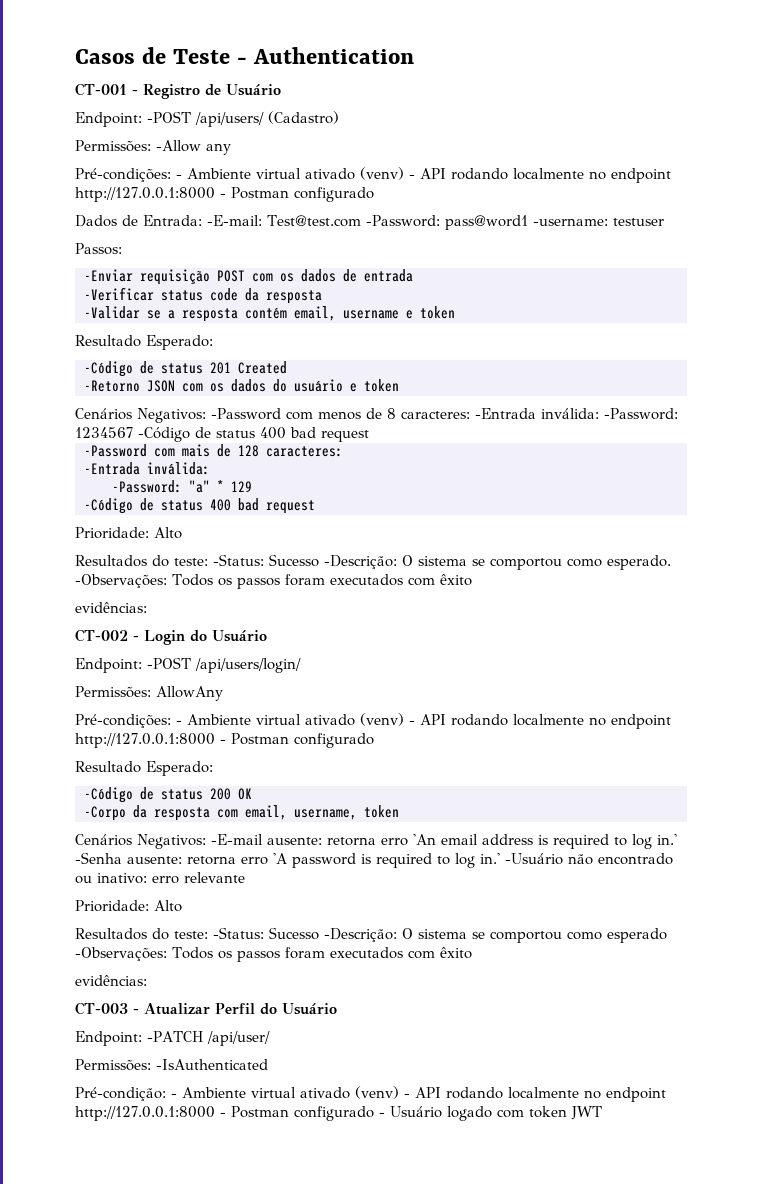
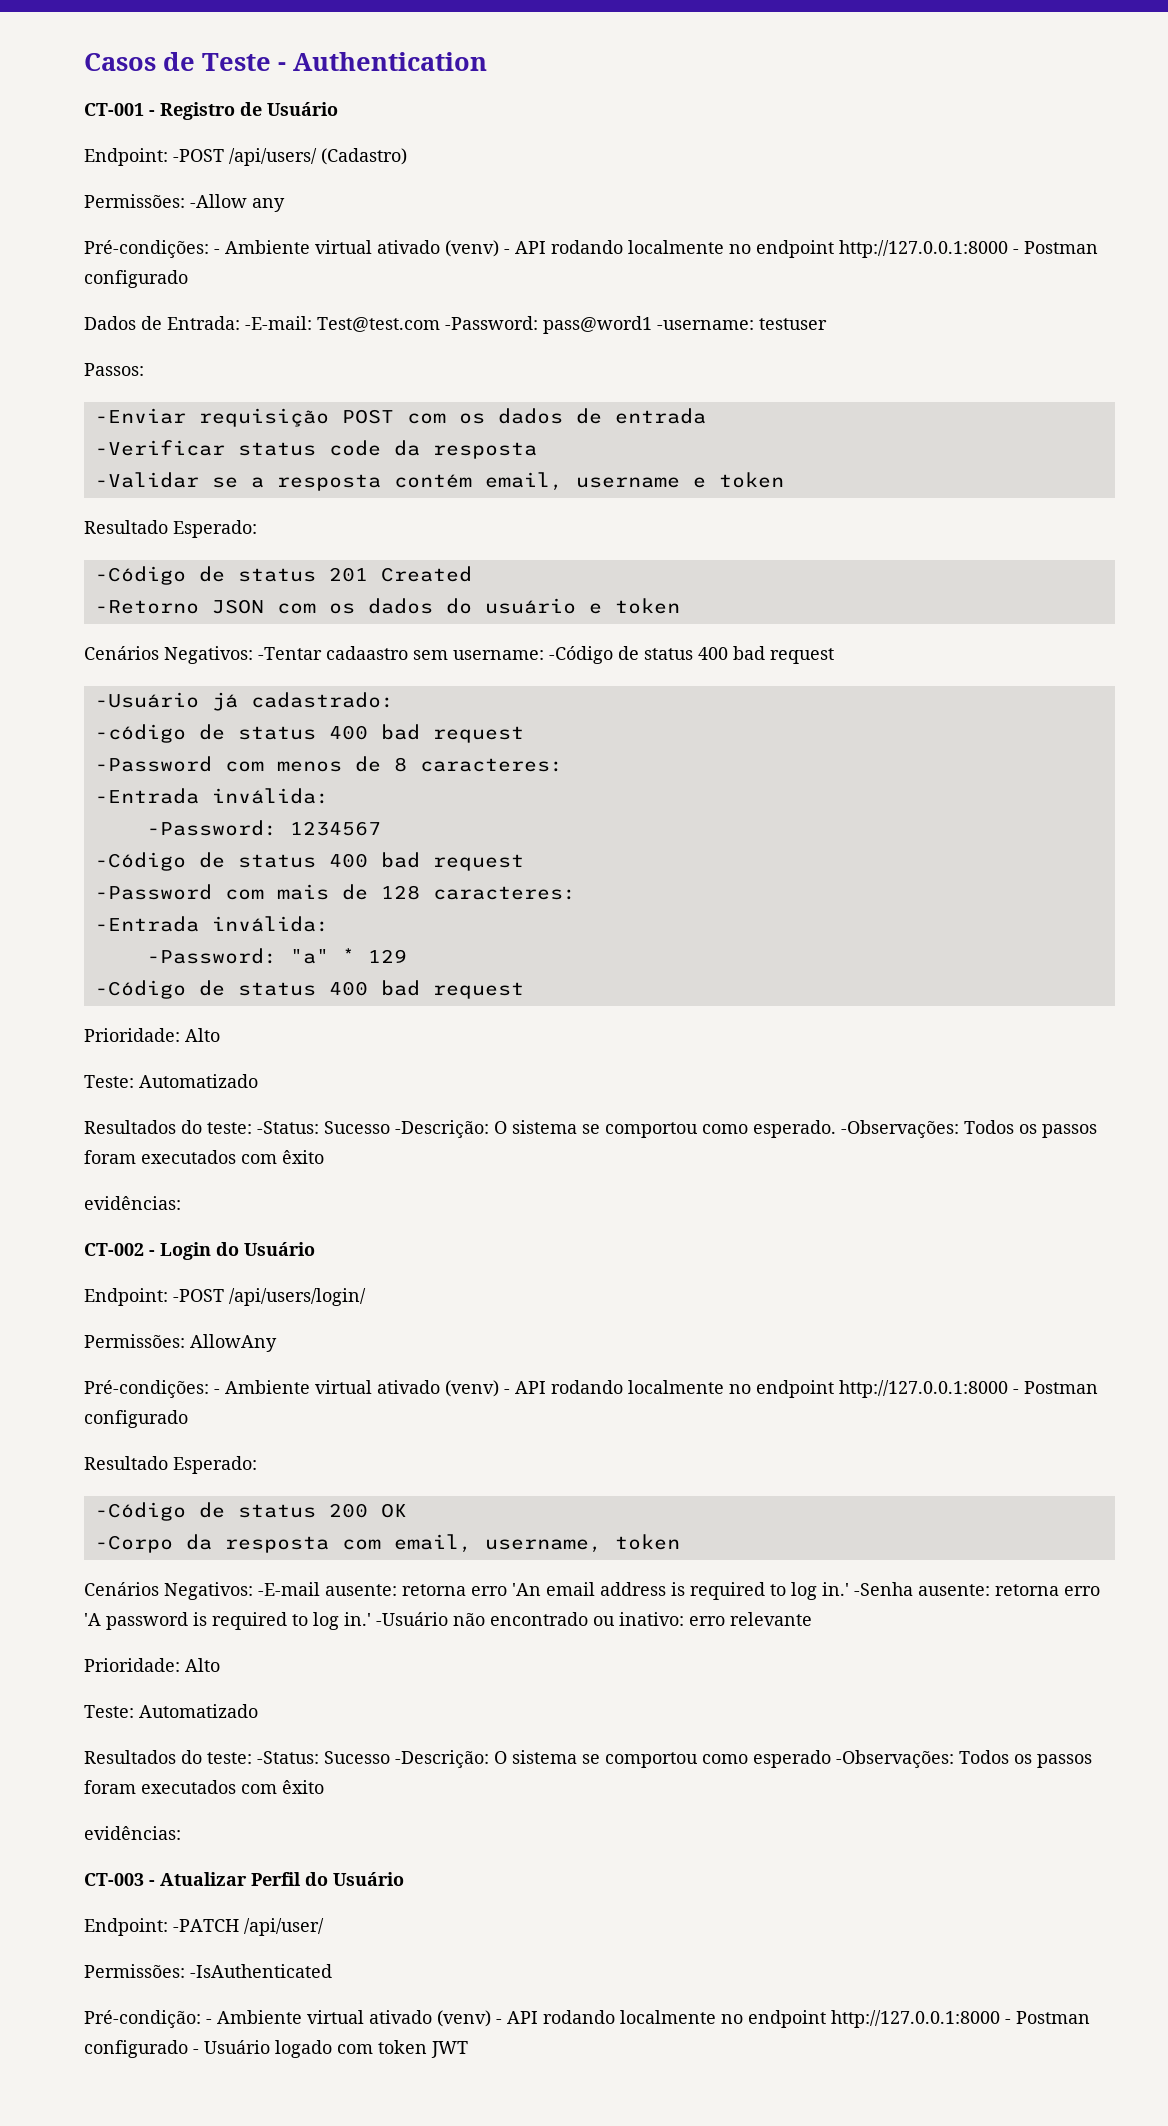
(206, 415) none -> [258,646,834,664] [94,692,394,711] [94,724,524,743] -Tentar cadaastro sem username: -Código de status 400 bad request // -Usuário já cadastrado: // -código de status 400 bad request //
[475,408,599,419] -Entrada inválida: -> [94,788,329,804] // -Entrada inválida: //
(133, 432) none -> (381, 828) //
(182, 533) none -> [84,1074,258,1088] // Teste: Automatizado
(182, 906) none -> [84,1704,258,1718] // Teste: Automatizado

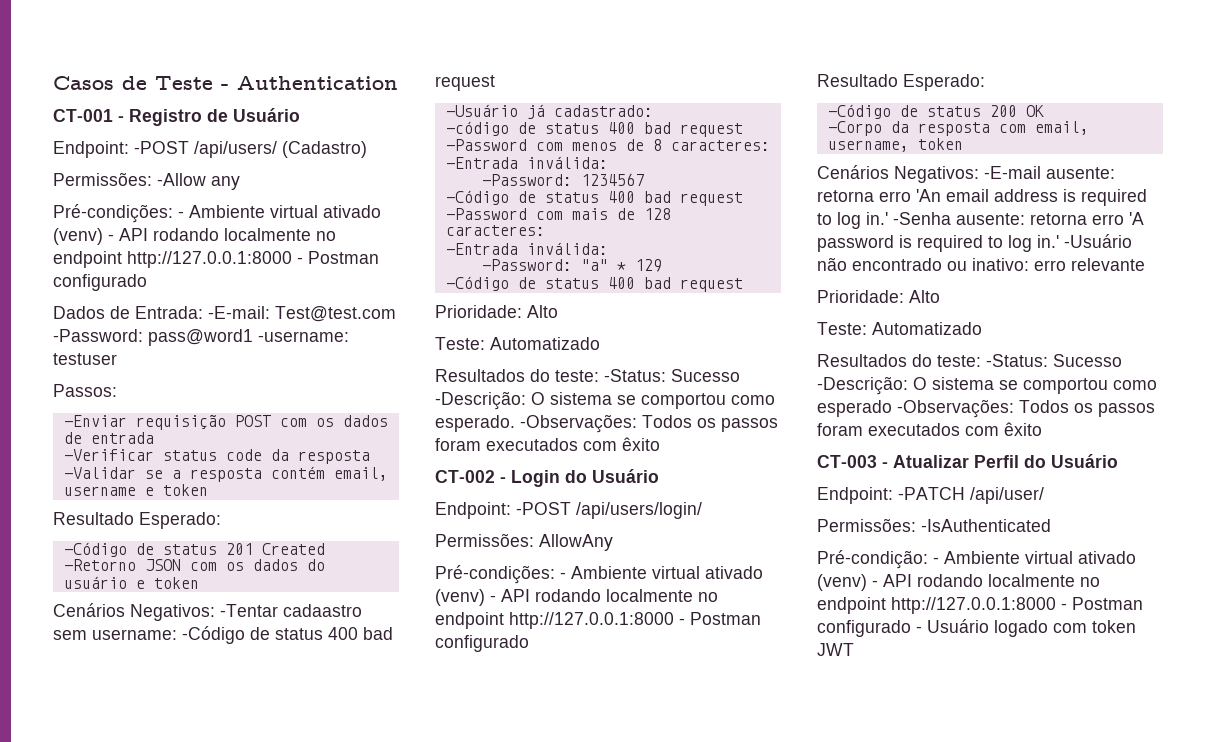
[84,1196,181,1210] // evidências: -> (660, 444) none
[84,1826,181,1840] // evidências: -> (1042, 429) none

